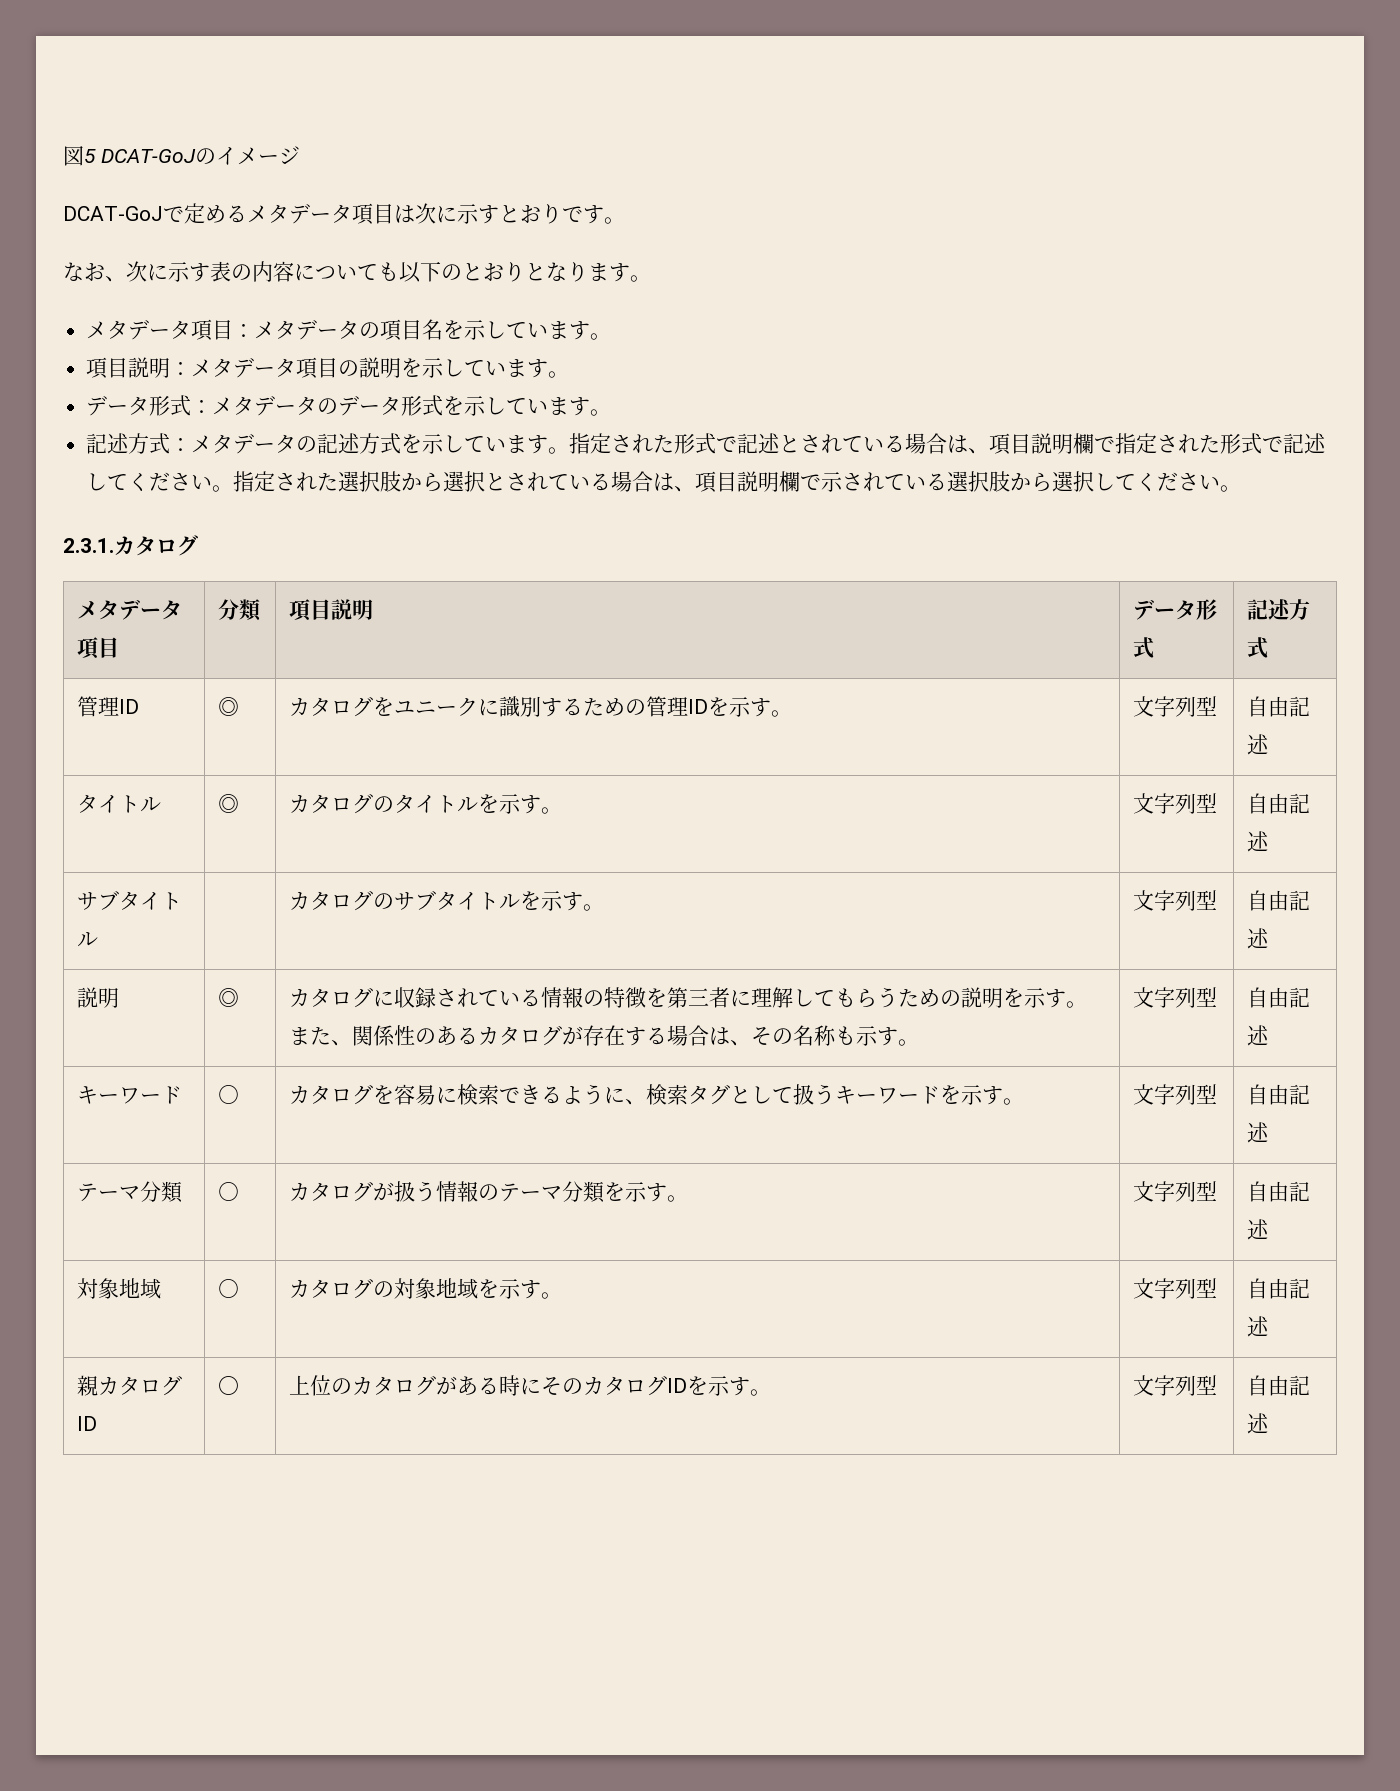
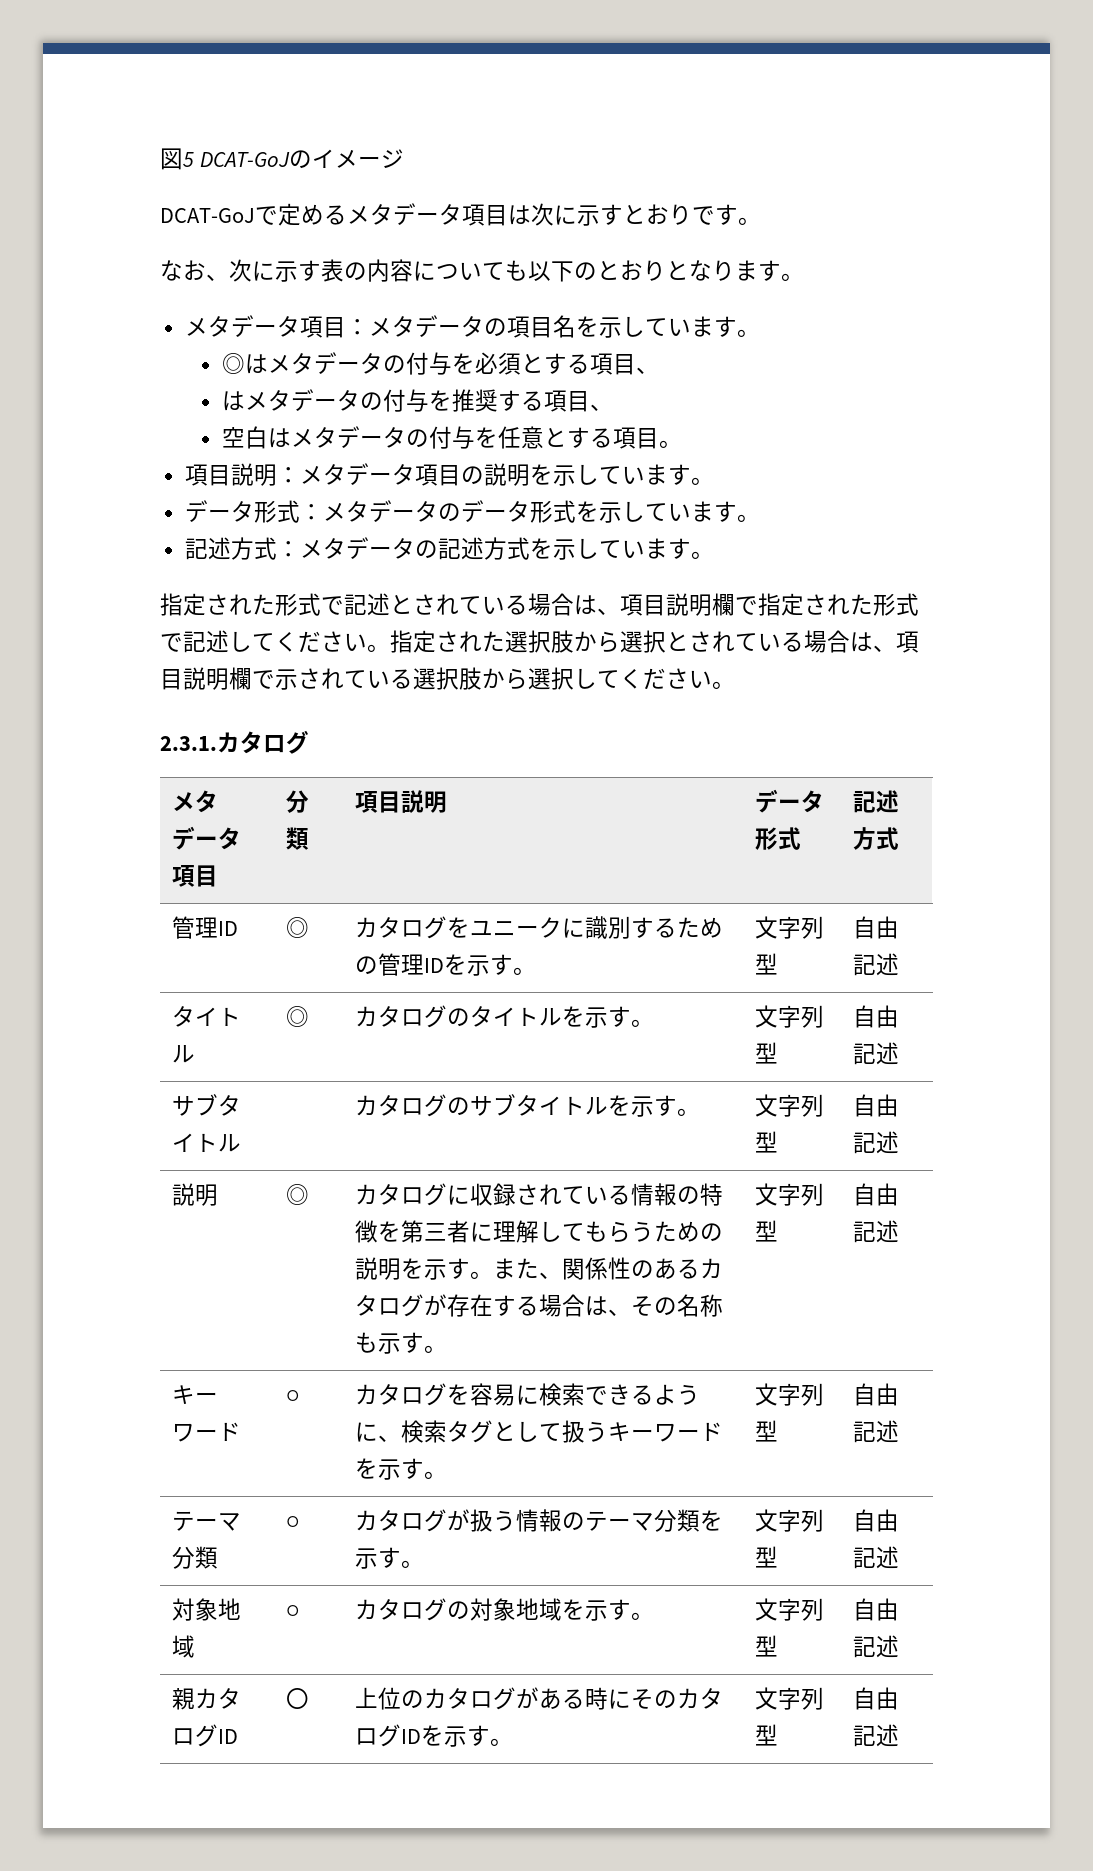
(612, 336) none -> [221,352,659,375] [221,389,613,412] [221,426,682,449] // ◎はメタデータの付与を必須とする項目、 // はメタデータの付与を推奨する項目、 // 空白はメタデータの付与を任意とする項目。
(570, 450) none -> (714, 555) //

